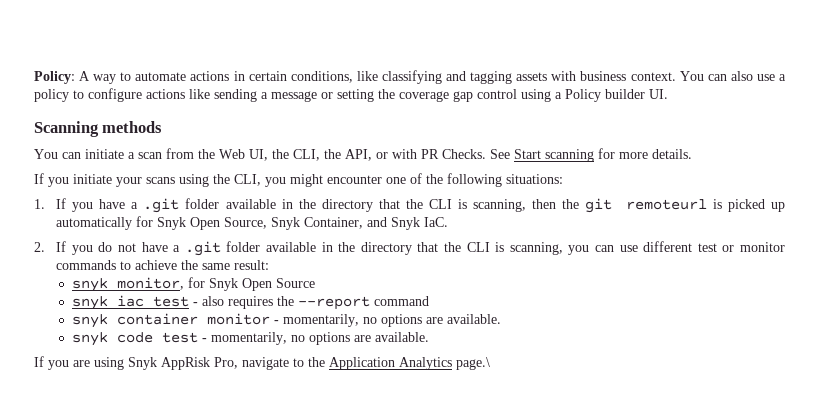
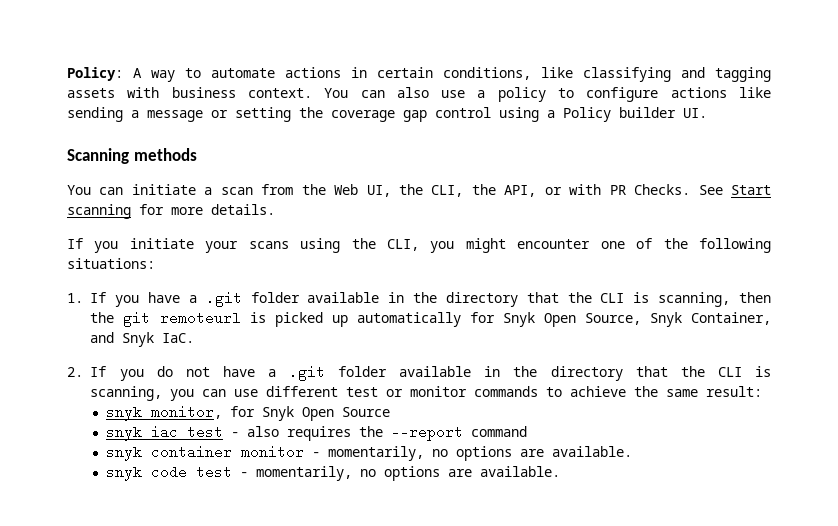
[34,356,490,370] // If you are using Snyk AppRisk Pro, navigate to the Application Analytics page.\ -> (560, 471) none

